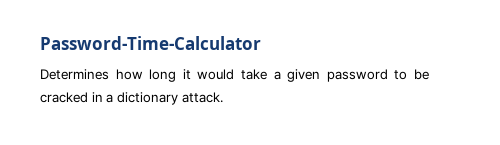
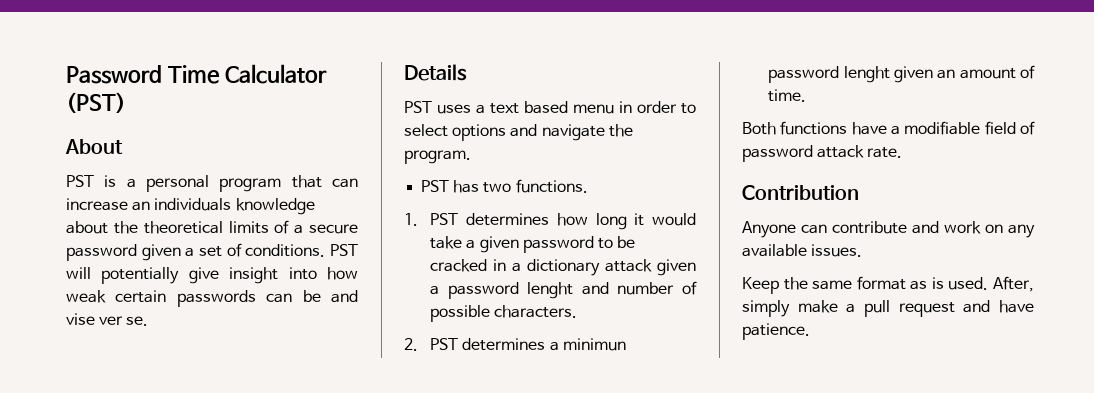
[40,36,261,50] [40,69,109,80] Password-Time-Calculator // Determines -> [66,64,327,84] [66,92,126,113] [65,139,123,154] [66,175,358,192] [66,198,315,215] [66,220,358,234] [66,243,358,261] [66,267,358,284] [66,290,358,307] [66,313,149,326] [404,64,467,81] [404,101,696,114] [404,124,633,141] [404,150,471,164] [421,179,588,193] [404,213,550,226] Password Time Calculator (PST) // About // PST is a personal program that can increase an individuals knowledge about the theoretical limits of a secure password given a set of conditions. PST will potentially give insight into how weak certain passwords can be and vise ver se. // Details // PST uses a text based menu in order to select options and navigate the program. // PST has two functions. // 1. PST determines
[181,92,223,103] attack. -> [605,259,696,276] [430,281,697,299] [430,305,578,322] [404,338,626,351] [768,65,1035,83] [768,89,807,102] [742,121,1035,135] [742,145,903,162] [742,185,859,200] [742,221,1035,238] [742,244,863,257] [742,276,1034,294] [742,300,1034,317] [742,323,810,340] attack given a password lenght and number of possible characters. // 2. PST determines a minimun password lenght given an amount of time. // Both functions have a modifiable field of password attack rate. // Contribution // Anyone can contribute and work on any available issues. // Keep the same format as is used. After, simply make a pull request and have patience.

